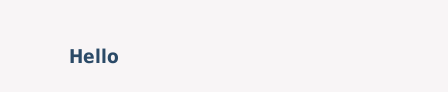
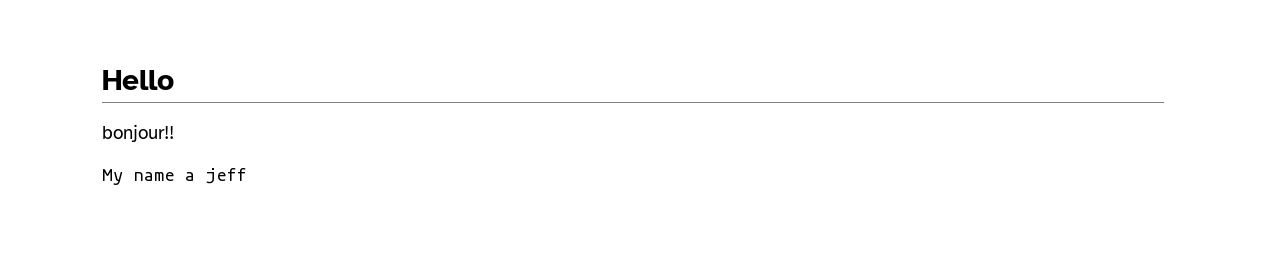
(119, 56) none -> [102,124,174,142] [102,168,247,185] // bonjour!! // My name a jeff

